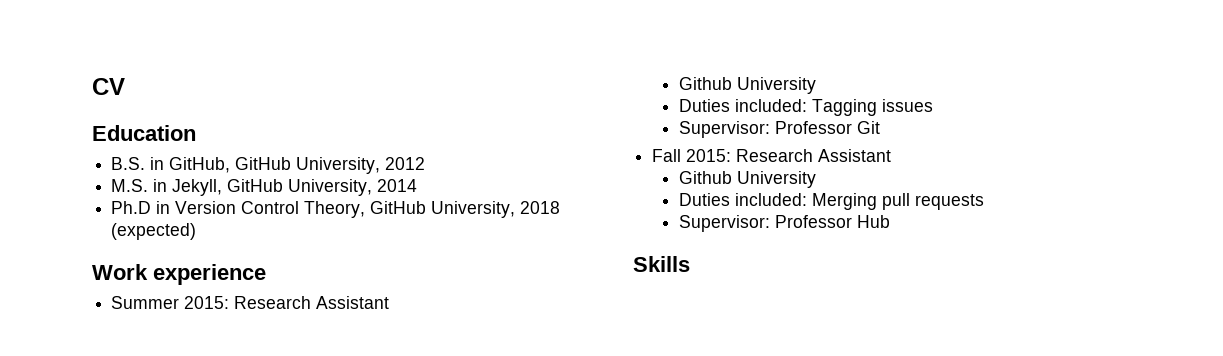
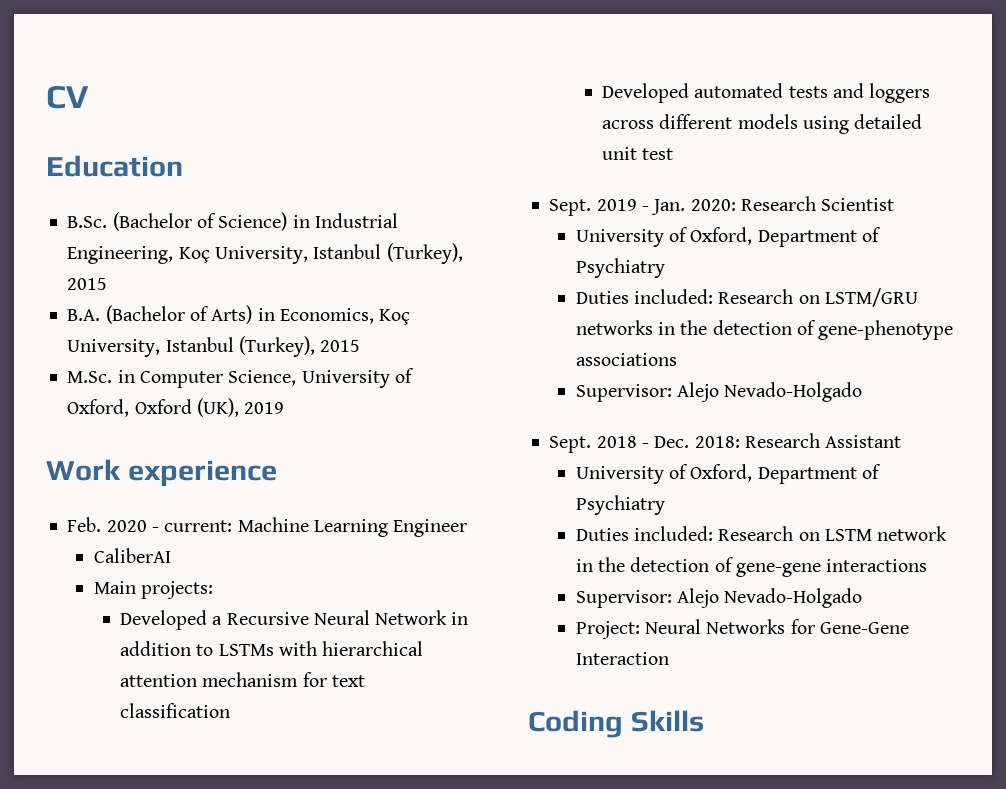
[111,157,426,174] [111,179,418,196] [111,201,561,218] [111,223,197,240] [92,264,266,285] [111,296,390,309] [678,77,816,94] [678,99,933,116] [678,121,880,138] [652,149,892,162] [678,171,816,188] [678,193,984,210] [678,215,890,232] B.S. in GitHub, GitHub University, 2012 // M.S. in Jekyll, GitHub University, 2014 // Ph.D in Version Control Theory, GitHub University, 2018 (expected) // Work experience // Summer 2015: Research Assistant // Github University // Duties included: Tagging issues // Supervisor: Professor Git // Fall 2015: Research Assistant // Github University // Duties included: Merging pull requests // Supervisor: Professor Hub // -> [67,212,398,231] [67,243,463,264] [67,278,108,290] [67,305,411,325] [67,336,361,357] [67,368,414,388] [67,398,285,417] [46,459,277,487] [67,517,468,537] [93,548,171,563] [93,581,214,599] [120,610,469,630] [120,641,424,656] [120,672,365,687] [120,703,231,718] [602,83,931,103] [602,114,923,134] [602,147,674,160] [549,196,895,216] [575,227,881,247] [575,258,665,278] [575,288,918,307] [575,320,954,340] [575,353,677,366] [575,382,863,402] [549,433,902,453] [575,464,881,484] [575,495,665,515] [575,526,948,541] [575,557,928,577] [575,588,863,608] [575,619,909,639] [575,652,669,665] [528,710,623,738] B.Sc. (Bachelor of Science) in Industrial Engineering, Koç University, Istanbul (Turkey), 2015 // B.A. (Bachelor of Arts) in Economics, Koç University, Istanbul (Turkey), 2015 // M.Sc. in Computer Science, University of Oxford, Oxford (UK), 2019 // Work experience // Feb. 2020 - current: Machine Learning Engineer // CaliberAI // Main projects: // Developed a Recursive Neural Network in addition to LSTMs with hierarchical attention mechanism for text classification // Developed automated tests and loggers across different models using detailed unit test // Sept. 2019 - Jan. 2020: Research Scientist // University of Oxford, Department of Psychiatry // Duties included: Research on LSTM/GRU networks in the detection of gene-phenotype associations // Supervisor: Alejo Nevado-Holgado // Sept. 2018 - Dec. 2018: Research Assistant // University of Oxford, Department of Psychiatry // Duties included: Research on LSTM network in the detection of gene-gene interactions // Supervisor: Alejo Nevado-Holgado // Project: Neural Networks for Gene-Gene Interaction // Coding

